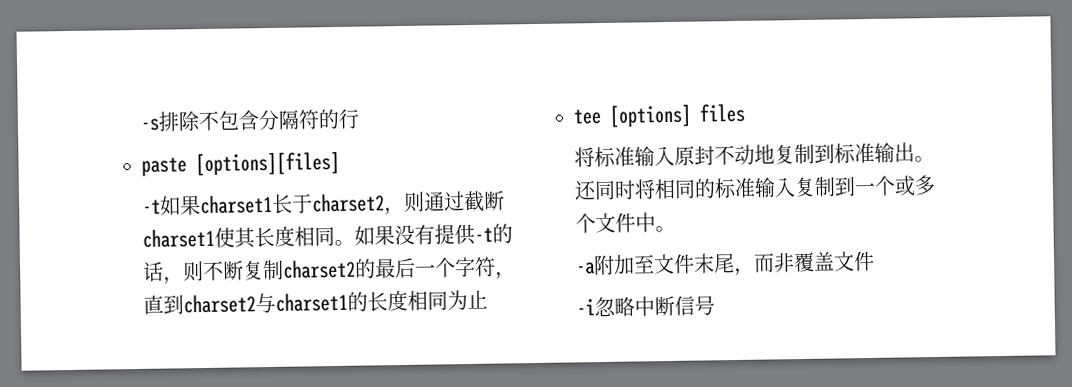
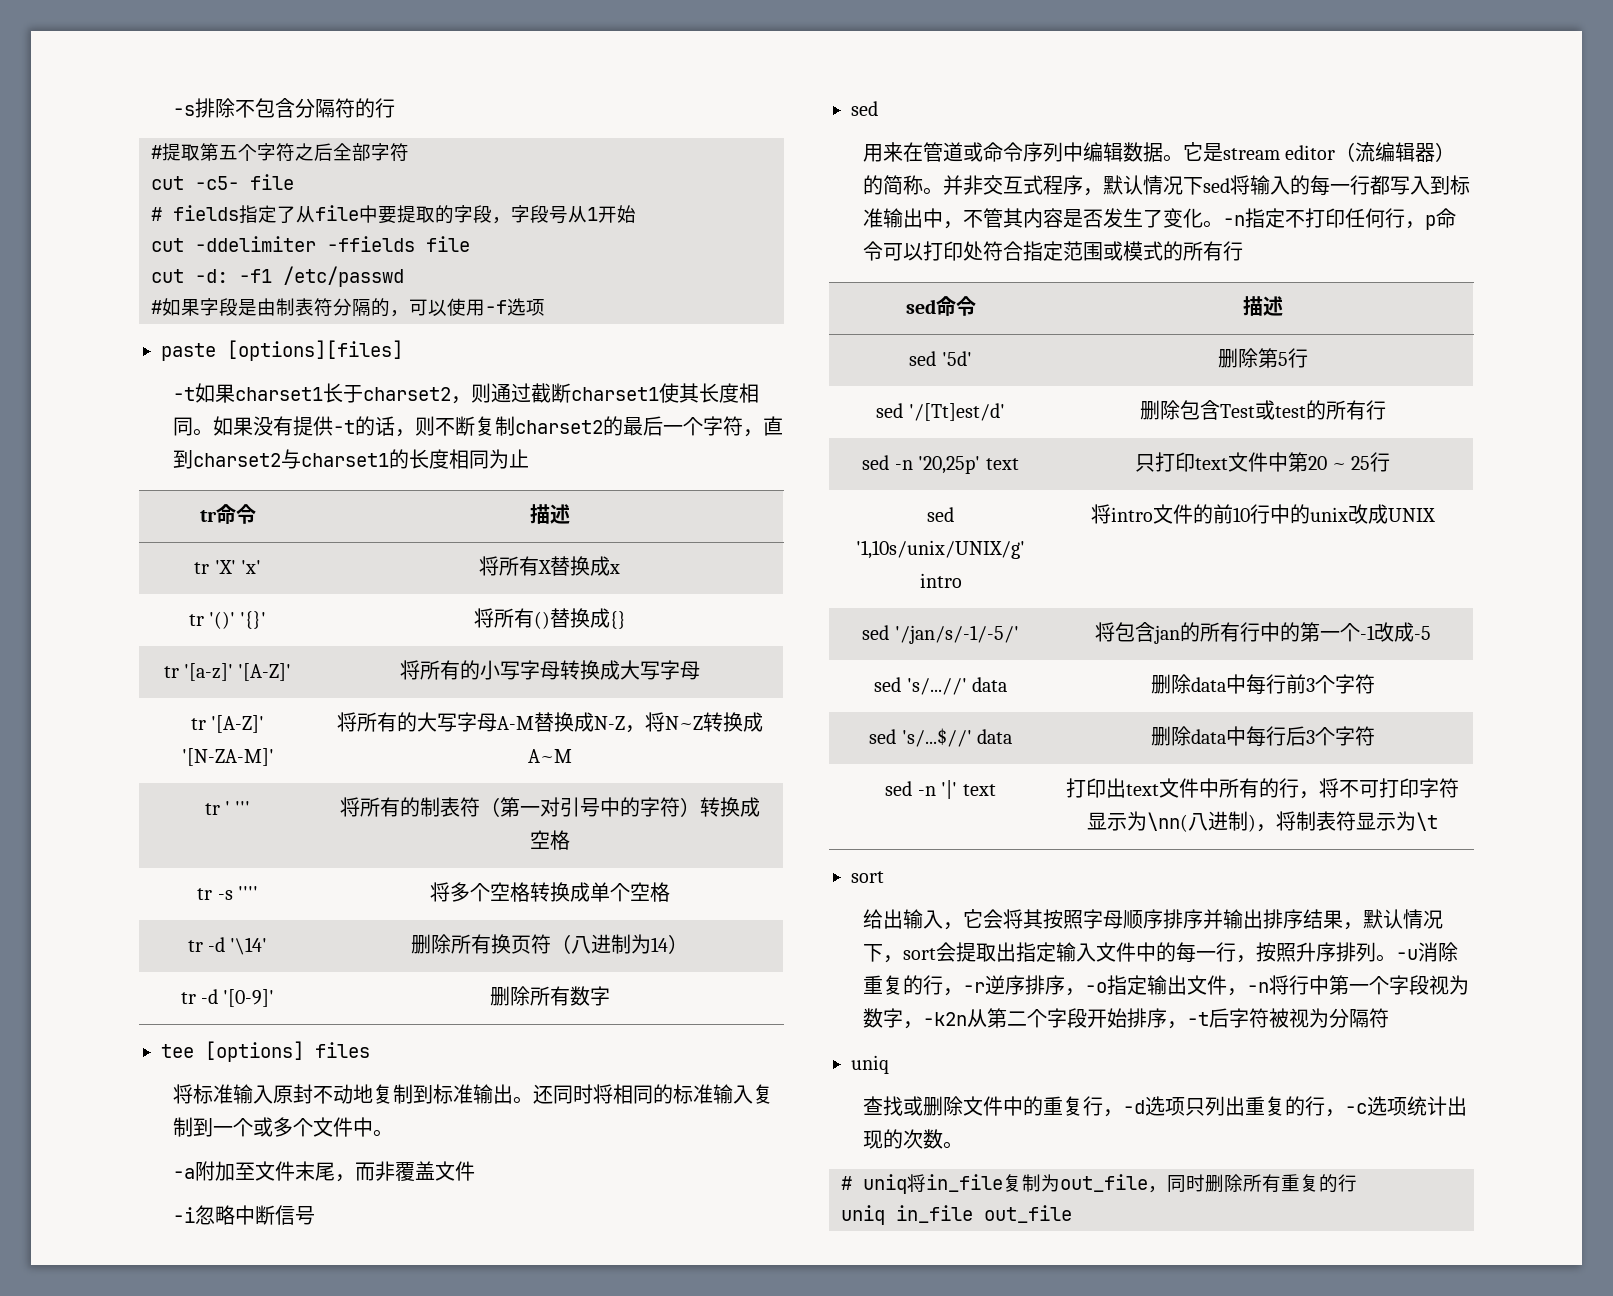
(361, 118) none -> [151,143,409,162] [151,174,294,190] [151,205,636,224] [151,236,470,252] [151,266,404,287] [151,298,545,317] // #提取第五个字符之后全部字符 // cut -c5- file // # fields指定了从file中要提取的字段，字段号从1开始 // cut -ddelimiter -ffields file // cut -d: -f1 /etc/passwd // #如果字段是由制表符分隔的，可以使用-f选项
(489, 299) none -> [199,504,256,524] [529,504,570,524] [194,560,261,574] [479,556,620,576] [188,611,267,629] [473,608,626,629] [163,663,292,681] [399,660,700,680] [190,715,265,733] [181,748,274,766] [336,712,763,733] [527,749,572,763] [204,801,251,815] [339,797,760,817] [529,830,570,850] [197,886,258,900] [429,882,670,902] [187,937,268,955] [411,934,688,954] [180,989,275,1007] [489,986,610,1006] // tr命令 | 描述 // tr 'X' 'x' | 将所有X替换成x // tr '()' '{}' | 将所有()替换成{} // tr '[a-z]' '[A-Z]' | 将所有的小写字母转换成大写字母 // tr '[A-Z]' '[N-ZA-M]' | 将所有的大写字母A-M替换成N-Z，将N~Z转换成A~M // tr ' ''' | 将所有的制表符（第一对引号中的字符）转换成空格 // tr -s '''' | 将多个空格转换成单个空格 // tr -d '\14' | 删除所有换页符（八进制为14） // tr -d '[0-9]' | 删除所有数字
(716, 305) none -> [851,101,878,116] [862,142,1456,162] [862,175,1470,196] [862,208,1456,230] [862,241,1243,261] [905,296,976,316] [1242,296,1283,316] [909,351,972,366] [1217,348,1308,368] [876,403,1005,421] [1139,400,1386,420] [862,455,1019,474] [1134,452,1391,472] [927,507,954,522] [856,540,1025,559] [919,573,962,588] [1091,504,1435,524] [862,625,1019,644] [1094,622,1431,644] [874,677,1007,695] [1150,674,1375,695] [869,728,1012,747] [1150,726,1375,747] [885,780,996,799] [1066,778,1459,799] [1087,811,1438,832] [851,871,884,883] [862,909,1443,930] [862,942,1458,963] [862,975,1469,996] [862,1008,1389,1029] [851,1055,889,1074] [862,1096,1467,1117] [862,1129,963,1149] [841,1174,1357,1194] [841,1205,1072,1225] // sed // 用来在管道或命令序列中编辑数据。它是stream editor（流编辑器）的简称。并非交互式程序，默认情况下sed将输入的每一行都写入到标准输出中，不管其内容是否发生了变化。-n指定不打印任何行，p命令可以打印处符合指定范围或模式的所有行 // sed命令 | 描述 // sed '5d' | 删除第5行 // sed '/[Tt]est/d' | 删除包含Test或test的所有行 // sed -n '20,25p' text | 只打印text文件中第20 ~ 25行 // sed '1,10s/unix/UNIX/g' intro | 将intro文件的前10行中的unix改成UNIX // sed '/jan/s/-1/-5/' | 将包含jan的所有行中的第一个-1改成-5 // sed 's/...//' data | 删除data中每行前3个字符 // sed 's/...$//' data | 删除data中每行后3个字符 // sed -n '|' text | 打印出text文件中所有的行，将不可打印字符显示为\nn(八进制)，将制表符显示为\t // sort // 给出输入，它会将其按照字母顺序排序并输出排序结果，默认情况下，sort会提取出指定输入文件中的每一行，按照升序排列。-u消除重复的行，-r逆序排序，-o指定输出文件，-n将行中第一个字段视为数字，-k2n从第二个字段开始排序，-t后字符被视为分隔符 // uniq // 查找或删除文件中的重复行，-d选项只列出重复的行，-c选项统计出现的次数。 // # uniq将in_file复制为out_file，同时删除所有重复的行 // uniq in_file out_file

